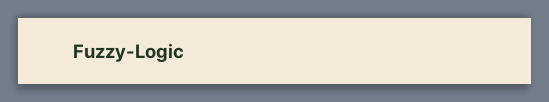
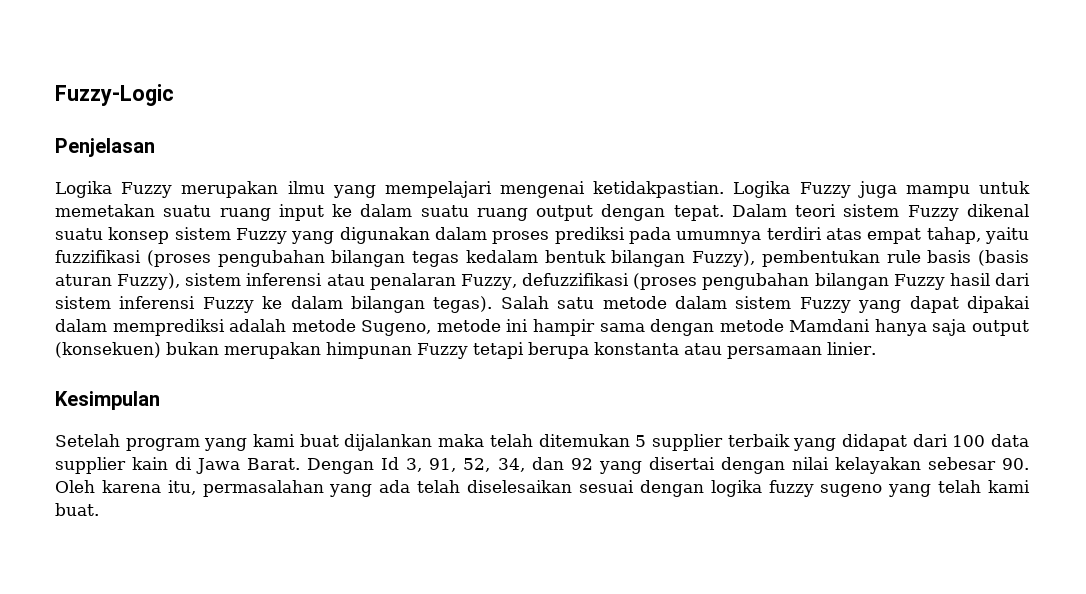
(184, 52) none -> [55,138,155,157] [55,181,1030,198] [55,204,1029,221] [55,227,1030,244] [55,250,1029,267] [55,273,1031,290] [55,296,1030,313] [55,319,1029,336] [55,342,876,359] [55,391,160,410] [55,434,1029,451] [55,457,1029,474] [55,480,1030,497] [55,503,99,516] // Penjelasan // Logika Fuzzy merupakan ilmu yang mempelajari mengenai ketidakpastian. Logika Fuzzy juga mampu untuk memetakan suatu ruang input ke dalam suatu ruang output dengan tepat. Dalam teori sistem Fuzzy dikenal suatu konsep sistem Fuzzy yang digunakan dalam proses prediksi pada umumnya terdiri atas empat tahap, yaitu fuzzifikasi (proses pengubahan bilangan tegas kedalam bentuk bilangan Fuzzy), pembentukan rule basis (basis aturan Fuzzy), sistem inferensi atau penalaran Fuzzy, defuzzifikasi (proses pengubahan bilangan Fuzzy hasil dari sistem inferensi Fuzzy ke dalam bilangan tegas). Salah satu metode dalam sistem Fuzzy yang dapat dipakai dalam memprediksi adalah metode Sugeno, metode ini hampir sama dengan metode Mamdani hanya saja output (konsekuen) bukan merupakan himpunan Fuzzy tetapi berupa konstanta atau persamaan linier. // Kesimpulan // Setelah program yang kami buat dijalankan maka telah ditemukan 5 supplier terbaik yang didapat dari 100 data supplier kain di Jawa Barat. Dengan Id 3, 91, 52, 34, dan 92 yang disertai dengan nilai kelayakan sebesar 90. Oleh karena itu, permasalahan yang ada telah diselesaikan sesuai dengan logika fuzzy sugeno yang telah kami buat.

